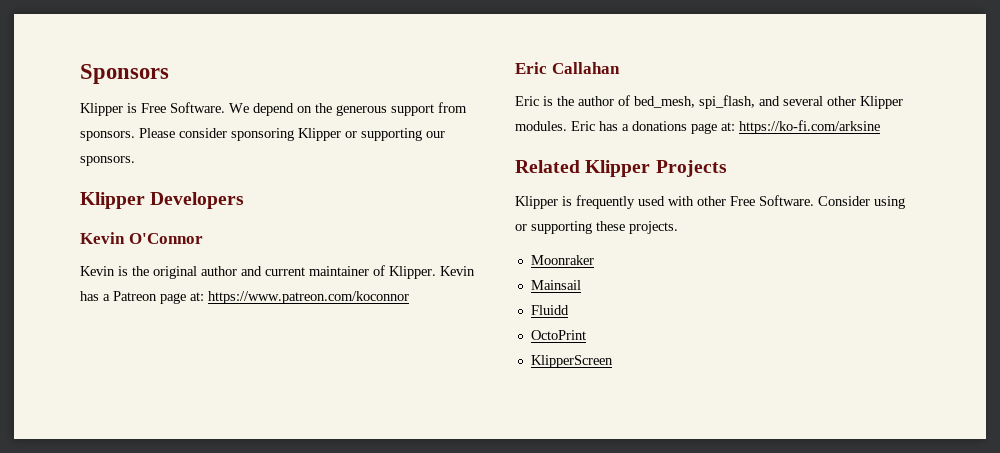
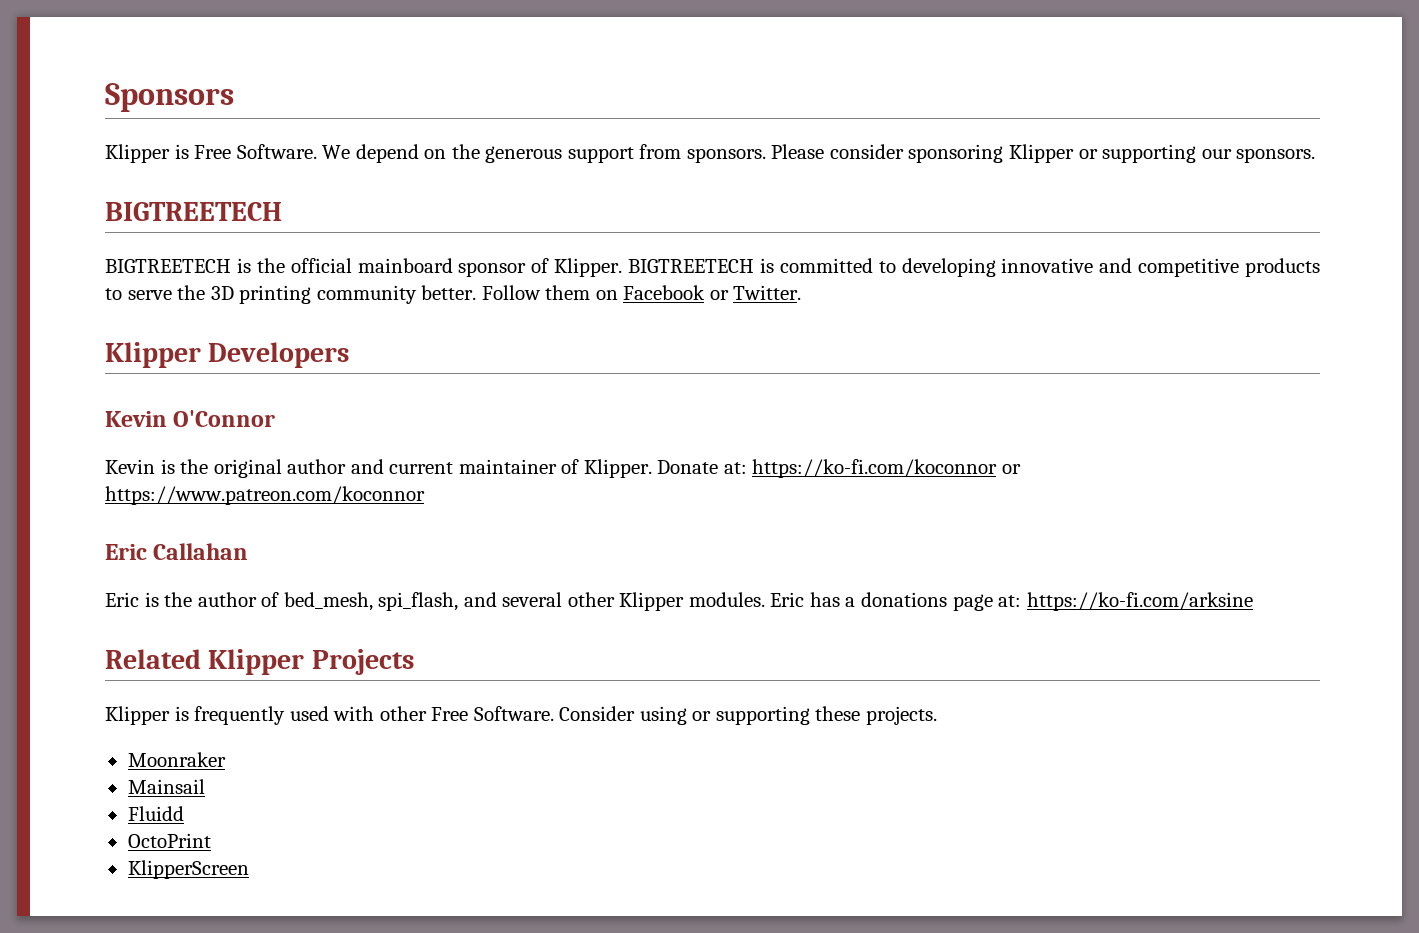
(135, 161) none -> [105,202,282,221] [105,258,1320,277] [105,285,802,304] // BIGTREETECH // BIGTREETECH is the official mainboard sponsor of Klipper. BIGTREETECH is committed to developing innovative and competitive products to serve the 3D printing community better. Follow them on Facebook or Twitter.
[440,266,475,276] [80,291,204,304] Kevin has a Patreon page at: -> [657,459,1021,478] Donate at: https://ko-fi.com/koconnor or

